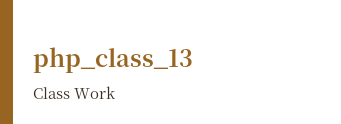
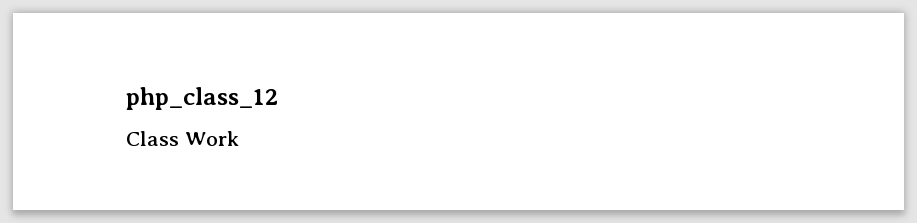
[33,47,193,73] php_class_13 -> [126,87,278,110] php_class_12

